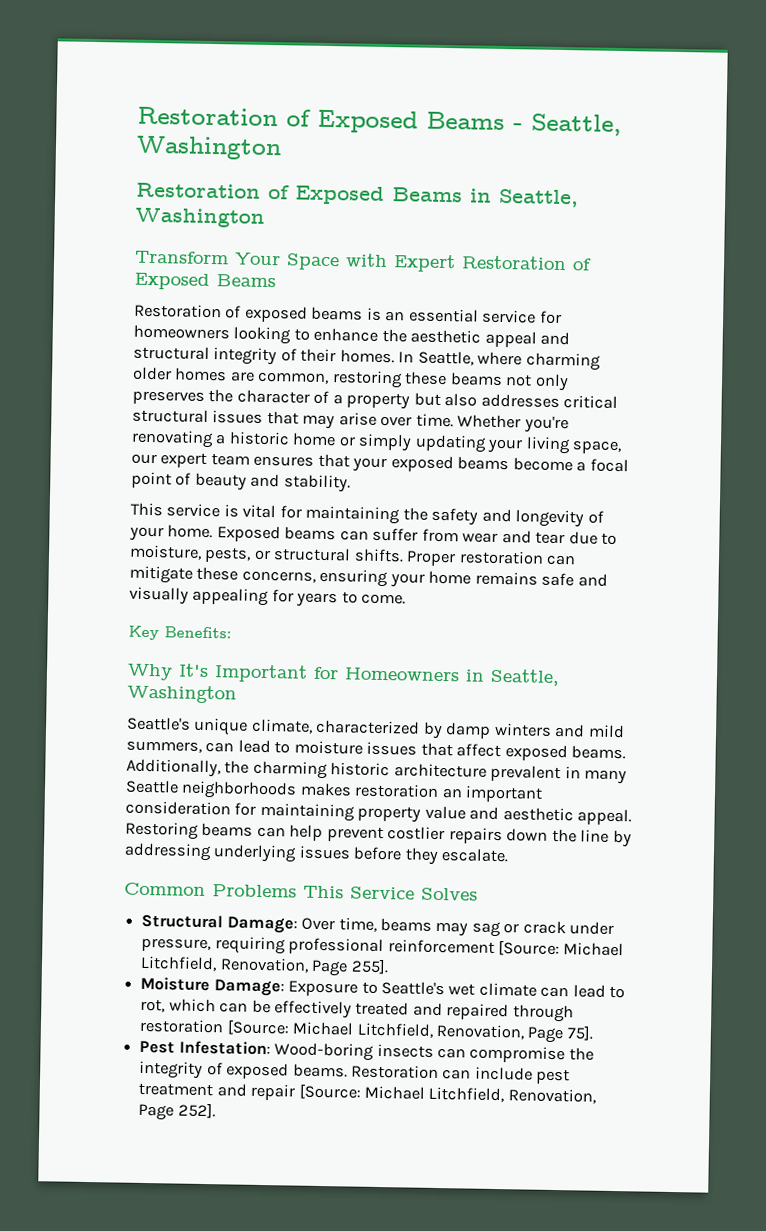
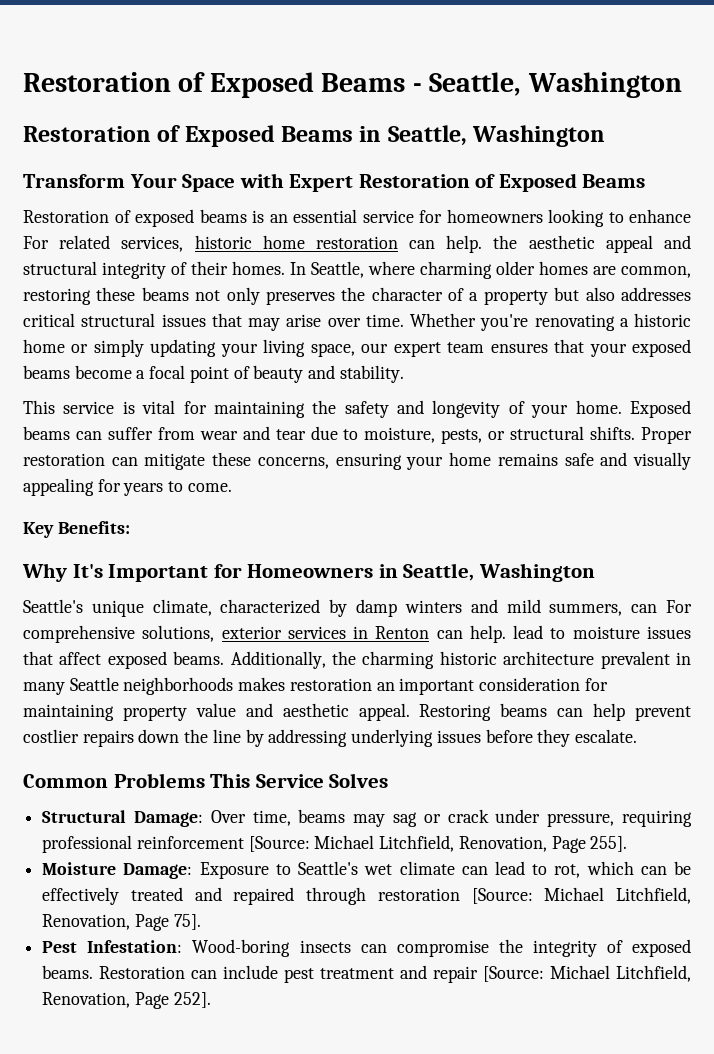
(379, 334) none -> [23,235,483,253] For related services, historic home restoration can help.
(235, 747) none -> [666,600,693,613] [23,625,506,643] For comprehensive solutions, exterior services in Renton can help.

